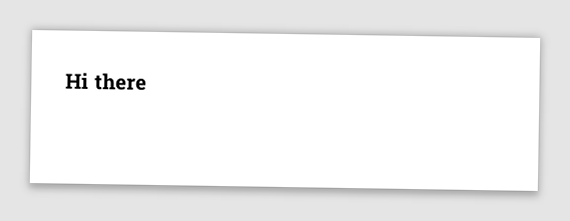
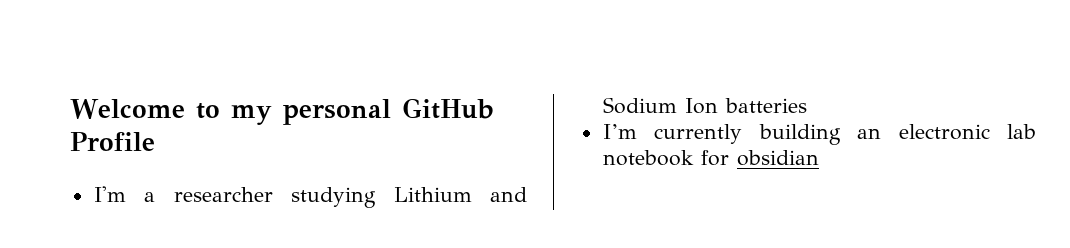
[65,72,147,91] Hi there -> [70,98,494,125] [70,132,155,151] [93,186,527,208] [602,97,807,114] [602,124,1036,145] [602,150,819,166] Welcome to my personal GitHub Profile // I'm a researcher studying Lithium and Sodium Ion batteries // I’m currently building an electronic lab notebook for obsidian

